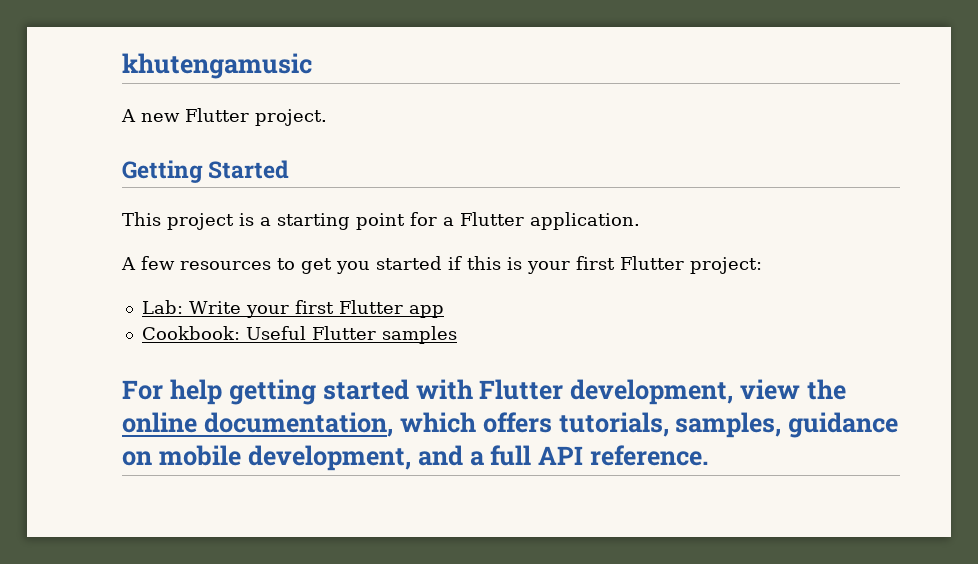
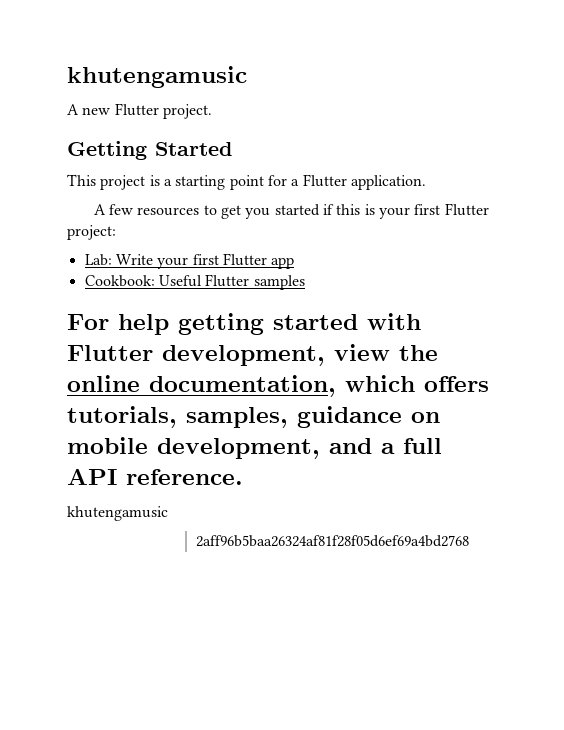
(710, 455) none -> [67,506,168,521] [196,535,469,547] // khutengamusic // 2aff96b5baa26324af81f28f05d6ef69a4bd2768

